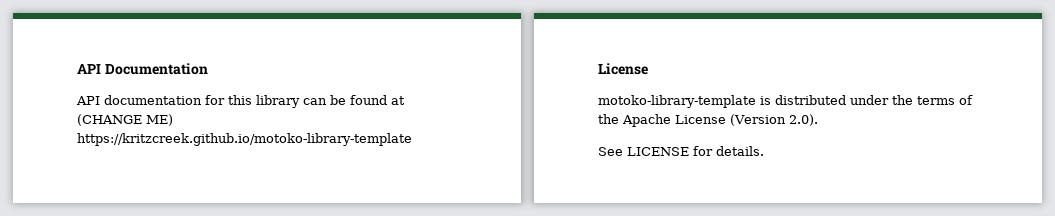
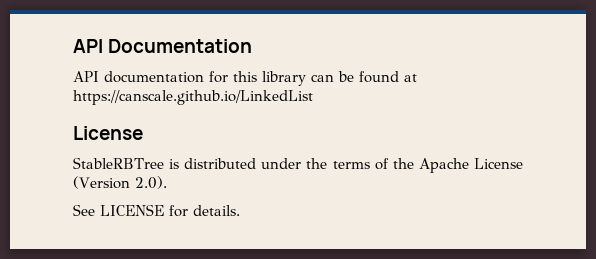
[77,114,173,126] [77,133,412,146] (CHANGE ME) https://kritzcreek.github.io/motoko-library-template -> [73,90,313,105] https://canscale.github.io/LinkedList
[598,95,756,108] motoko-library-template -> [73,157,164,169] StableRBTree

